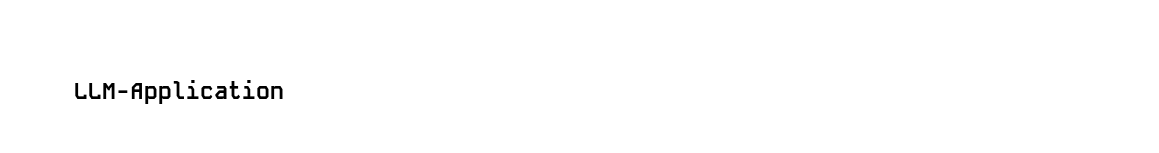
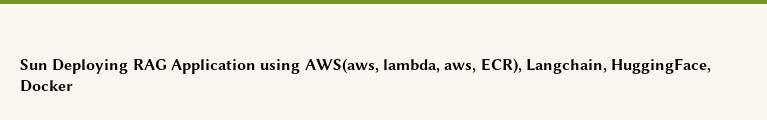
[74,80,284,104] LLM-Application -> [20,58,712,74] [20,80,73,92] Sun Deploying RAG Application using AWS(aws, lambda, aws, ECR), Langchain, HuggingFace, Docker

